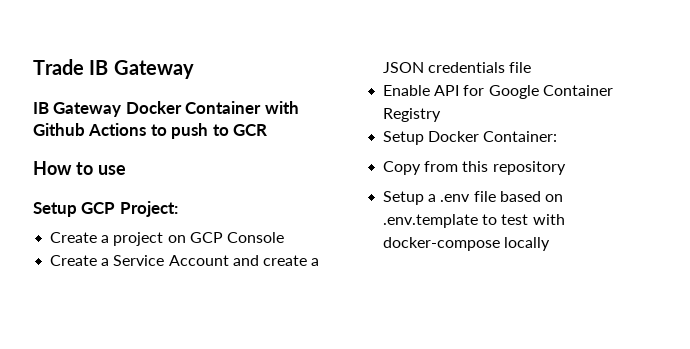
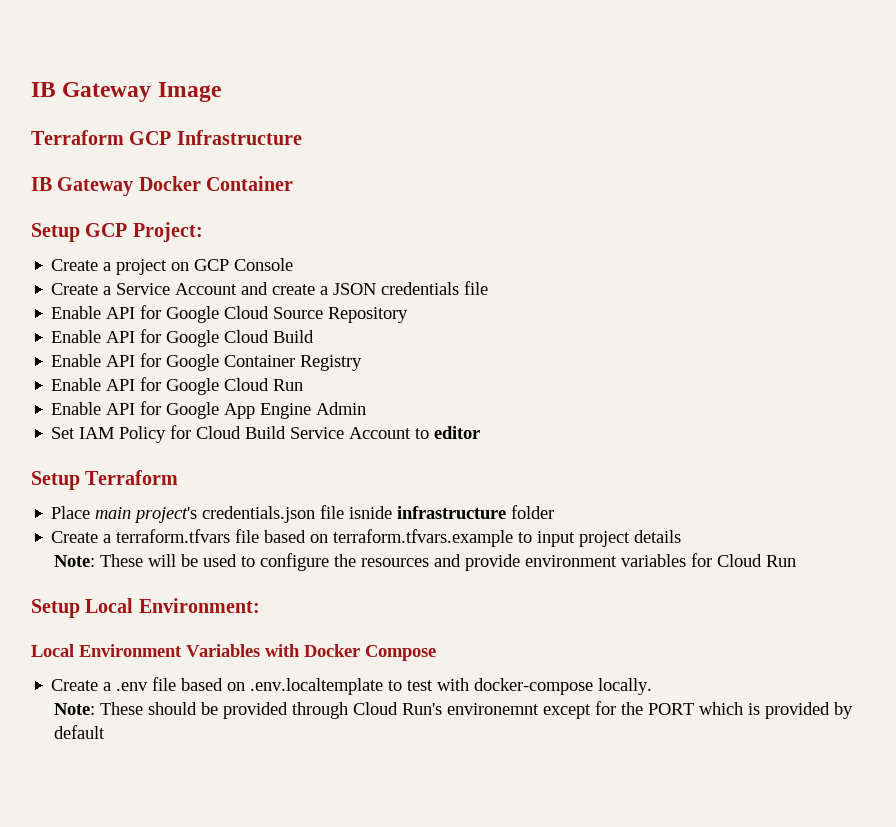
[33,59,194,79] Trade IB Gateway -> [31,82,221,102] [31,130,302,145] IB Gateway Image // Terraform GCP Infrastructure
[264,101,299,114] [33,123,268,139] [33,161,126,175] with Github Actions to push to GCR // How to use -> (294, 183) none
(532, 67) none -> [51,305,409,323] [51,329,315,347] // Enable API for Google Cloud Source Repository // Enable API for Google Cloud Build
[383,131,558,145] [383,161,566,175] [383,191,425,205] Setup Docker Container: // Copy from this repository // Setup -> [51,377,304,395] [51,401,367,419] [51,425,481,443] [31,470,179,490] [51,505,555,523] [51,529,682,547] [54,553,797,571] [31,598,260,618] [31,644,436,661] [51,679,99,691] Enable API for Google Cloud Run // Enable API for Google App Engine Admin // Set IAM Policy for Cloud Build Service Account to editor // Setup Terraform // Place main project's credentials.json file isnide infrastructure folder // Create a terraform.tfvars file based on terraform.tfvars.example to input project details // Note: These will be used to configure the resources and provide environment variables for Cloud Run // Setup Local Environment: // Local Environment Variables with Docker Compose // Create
[383,214,479,228] .env.template -> [250,678,384,695] .env.localtemplate
[504,237,551,251] locally -> [598,678,653,695] [54,701,854,719] [54,725,106,739] locally. // Note: These should be provided through Cloud Run's environemnt except for the PORT which is provided by default

